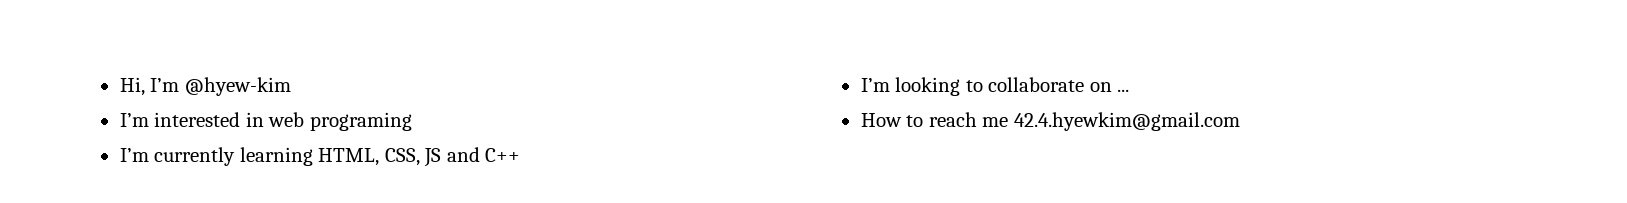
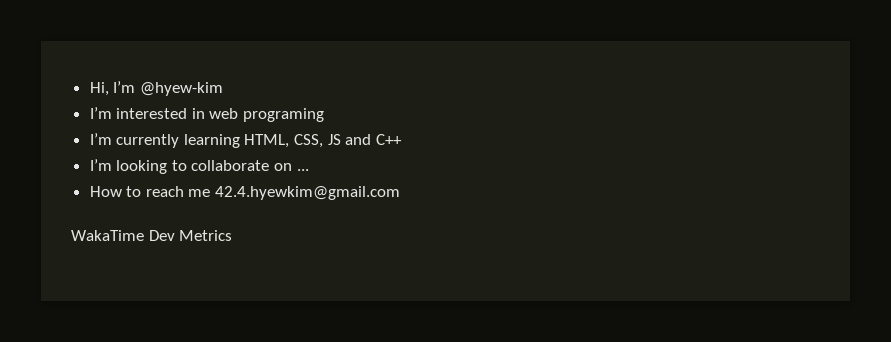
(1240, 121) none -> [71,230,233,241] // WakaTime Dev Metrics

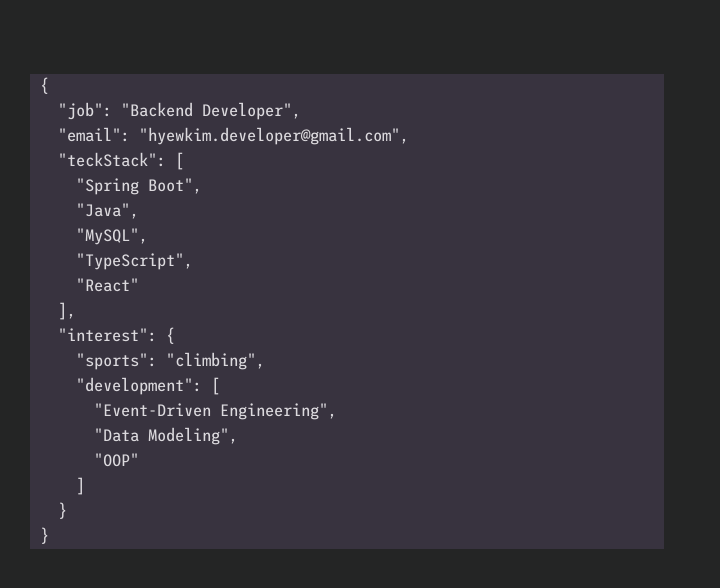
[89,81,223,96] [89,107,325,122] [89,133,402,148] [89,159,309,174] [89,186,401,200] [71,230,233,241] Hi, I’m @hyew-kim // I’m interested in web programing // I’m currently learning HTML, CSS, JS and C++ // I’m looking to collaborate on ... // How to reach me 42.4.hyewkim@gmail.com // WakaTime Dev Metrics -> [39,77,49,94] [57,102,301,120] [57,127,409,145] [57,152,184,170] [75,178,202,195] [75,203,139,219] [75,228,148,245] [75,253,193,270] [75,278,139,292] [57,302,76,320] [57,327,175,344] [75,352,265,370] [75,377,220,395] [93,403,337,420] [93,427,238,445] [93,453,139,467] [75,477,85,495] [57,502,67,519] [39,527,49,544] { // "job": "Backend Developer", // "email": "hyewkim.developer@gmail.com", // "teckStack": [ // "Spring Boot", // "Java", // "MySQL", // "TypeScript", // "React" // ], // "interest": { // "sports": "climbing", // "development": [ // "Event-Driven Engineering", // "Data Modeling", // "OOP" // ] // } // }

